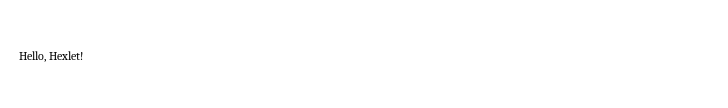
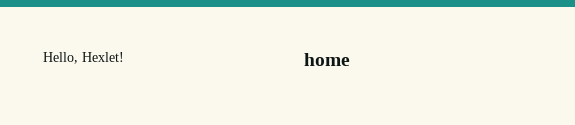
(84, 55) none -> [304,53,350,66] // home

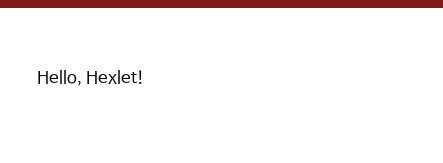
[304,53,350,66] // home -> (146, 77) none

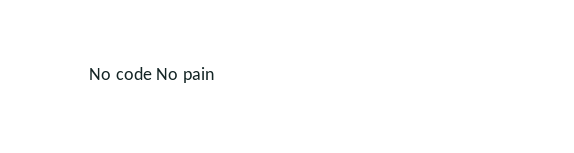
[37,70,146,86] Hello, Hexlet! -> [89,67,215,83] No code No pain

